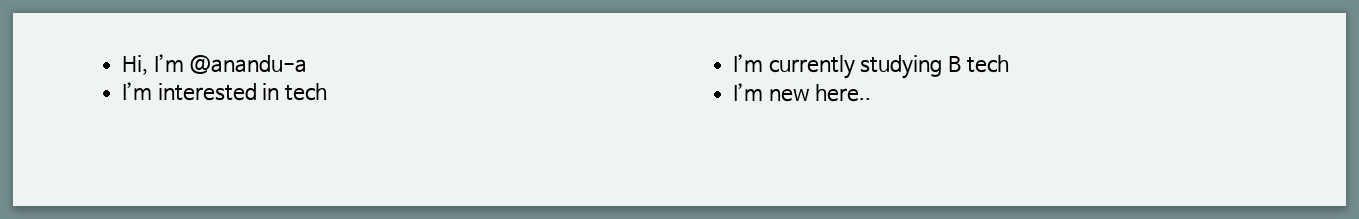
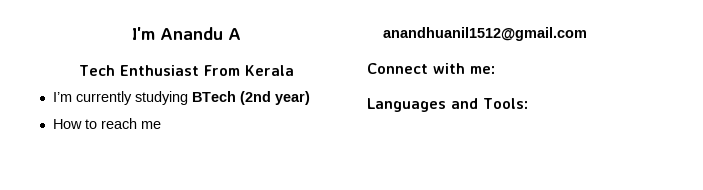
[122,54,308,75] [122,82,328,101] [733,54,1009,79] [733,83,872,102] Hi, I’m @anandu-a // I’m interested in tech // I’m currently studying B tech // I’m new here.. -> [132,27,241,40] [79,65,294,76] [52,91,310,105] [52,118,161,129] [382,27,587,41] [367,63,495,74] [367,98,528,112] I'm Anandu A // Tech Enthusiast From Kerala // I’m currently studying BTech (2nd year) // How to reach me anandhuanil1512@gmail.com // Connect with me: // Languages and Tools:

